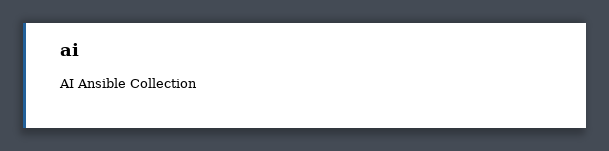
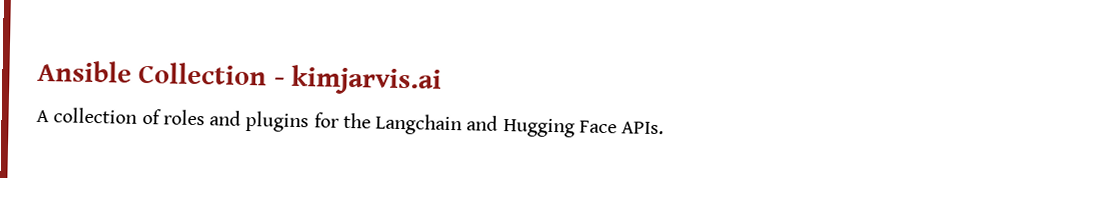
[60,43,79,56] [59,78,197,88] ai // AI Ansible Collection -> [37,59,443,96] [36,107,665,138] Ansible Collection - kimjarvis.ai // A collection of roles and plugins for the Langchain and Hugging Face APIs.

